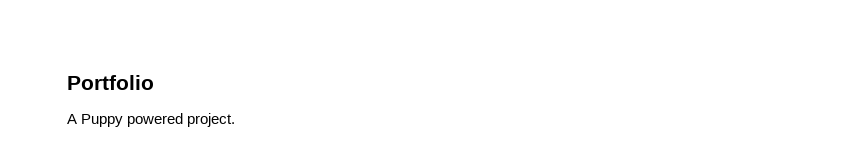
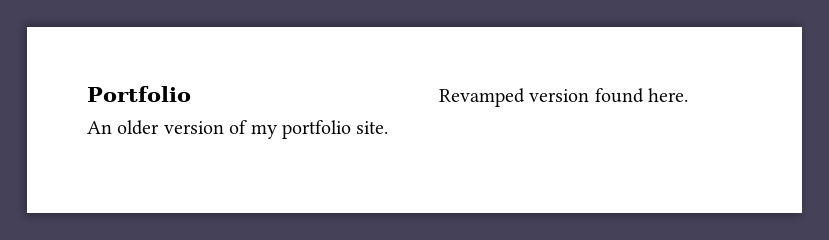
[67,113,236,127] A Puppy powered project. -> [87,120,389,139] [439,88,689,107] An older version of my portfolio site. Revamped version found here.

